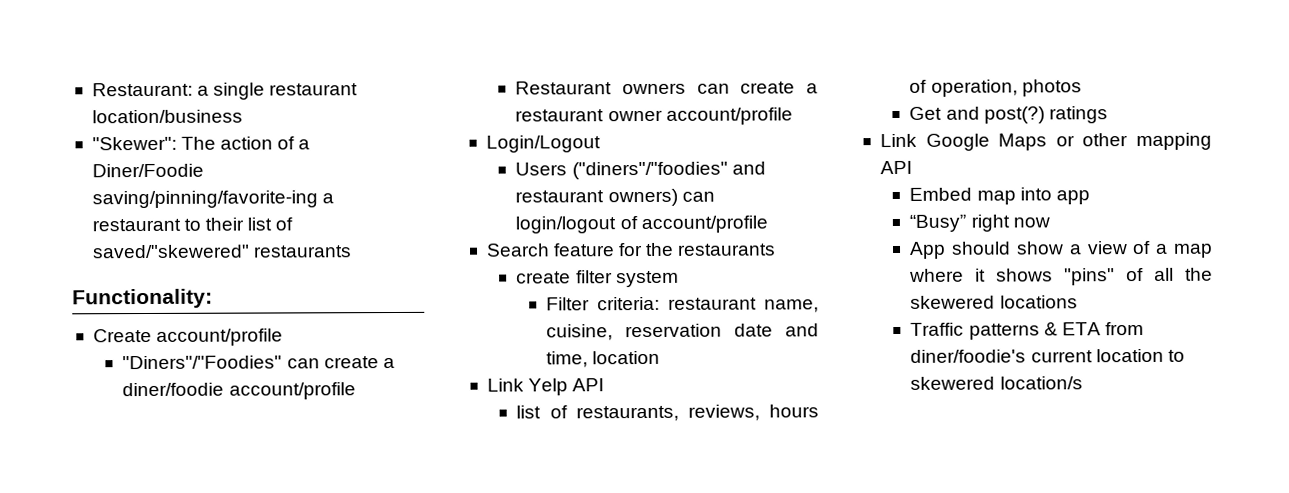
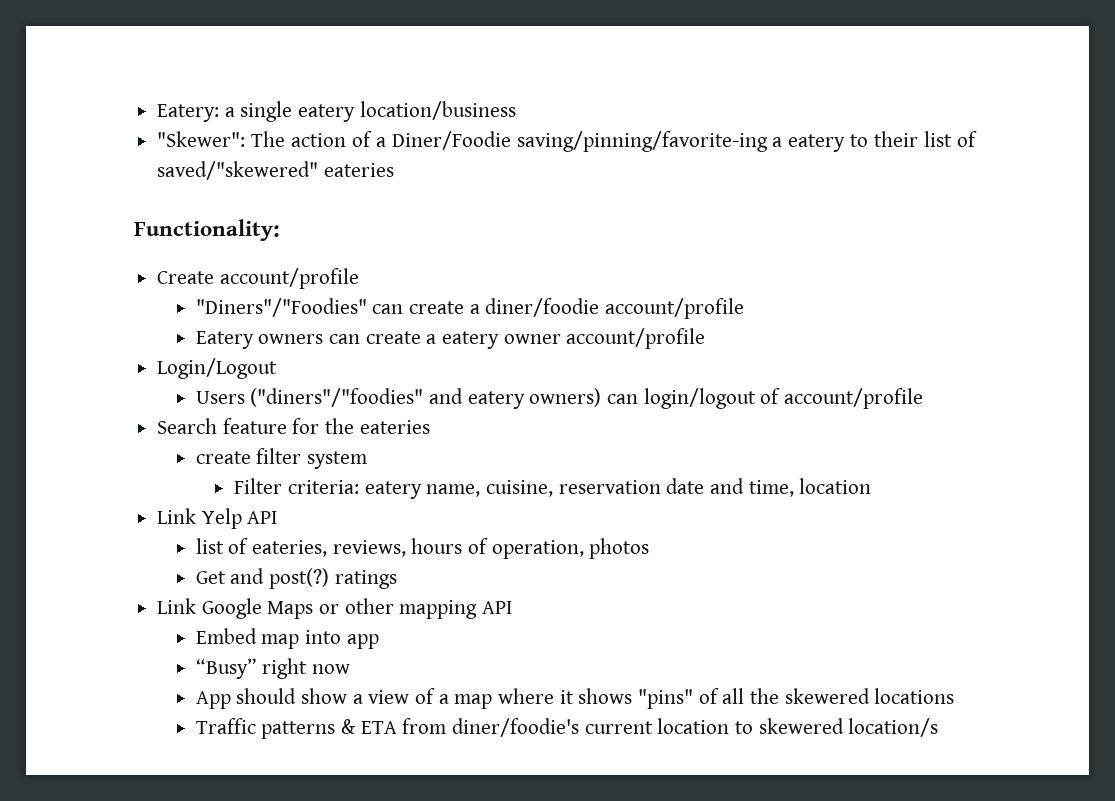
[91,82,193,97] Restaurant: -> [157,104,220,122] Eatery:
[269,83,359,96] restaurant -> [298,104,356,122] eatery
[91,218,181,232] restaurant -> [788,134,846,152] eatery
[253,245,353,258] restaurants -> [323,163,394,177] eateries
[515,81,613,95] Restaurant -> [195,331,254,349] Eatery
[515,109,605,122] restaurant -> [442,331,500,349] eatery
[515,190,605,203] restaurant -> [467,391,525,409] eatery
[677,243,777,256] restaurants -> [359,420,430,434] eateries
[667,297,757,310] restaurant -> [364,481,422,499] eatery
[575,405,679,422] restaurants, -> [252,540,328,557] eateries,

